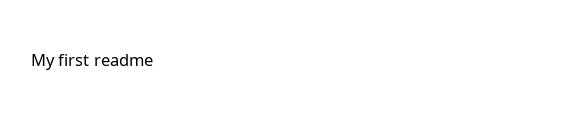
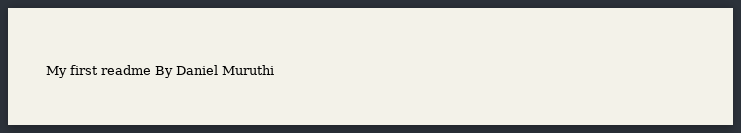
(153, 60) none -> [155,65,274,78] By Daniel Muruthi

